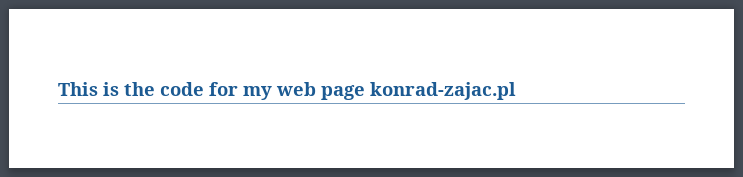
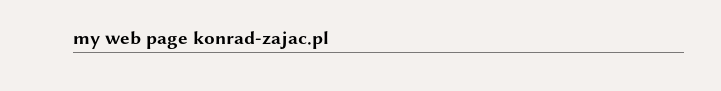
[58,82,238,96] This is the code for -> (73, 42) none

